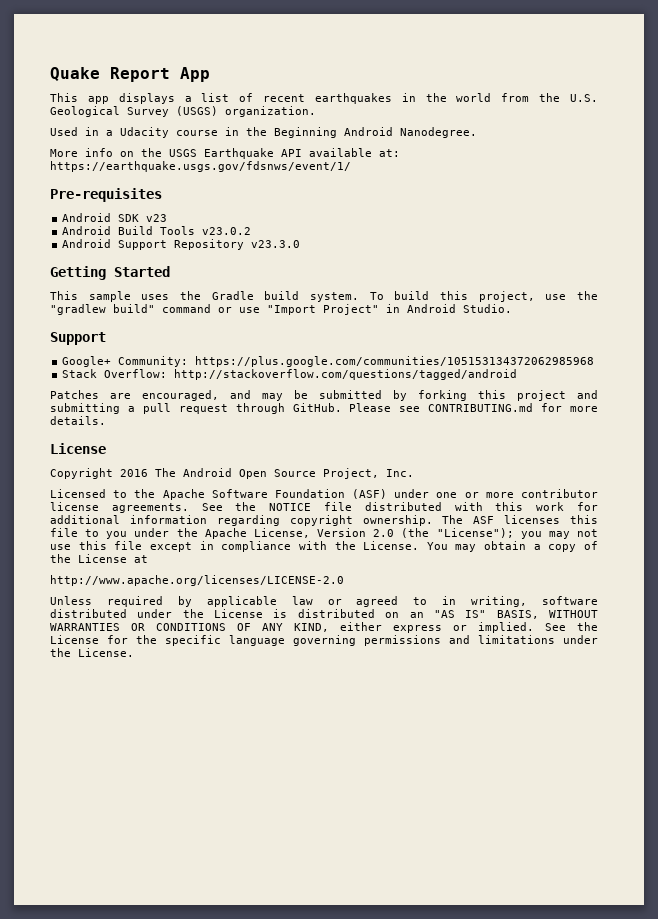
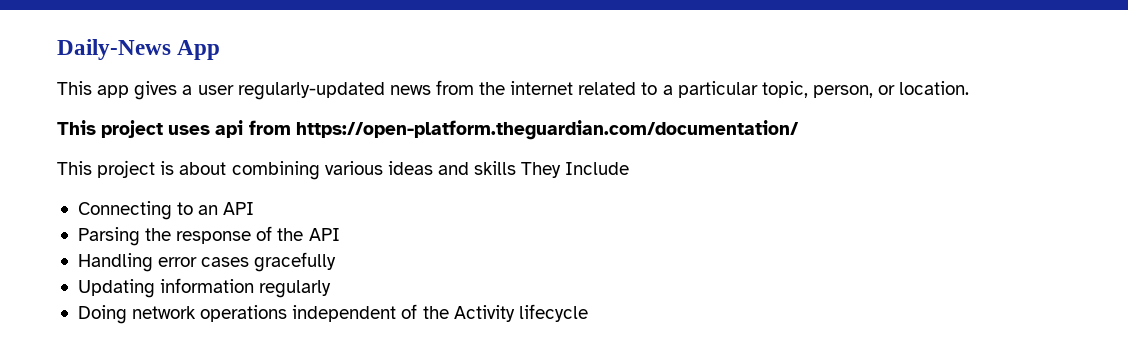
[50,67,170,82] Quake Report -> [57,39,171,60] Daily-News
[118,93,599,104] [50,106,316,117] [50,127,477,138] [50,148,400,159] [50,161,351,172] [50,188,162,202] [62,213,168,222] [62,226,252,235] [62,239,301,250] [50,266,170,280] [50,291,599,302] [50,304,512,315] [50,332,106,345] [62,356,595,367] [62,369,518,380] [50,390,598,401] [50,403,598,414] [50,416,106,425] [50,443,106,454] [50,468,414,479] [50,489,598,500] [50,502,598,513] [50,515,598,526] [50,528,598,539] [50,541,599,552] [50,554,148,563] [50,575,344,586] [50,596,598,607] [50,609,599,619] [50,622,598,633] [50,635,598,646] [50,648,134,657] displays a list of recent earthquakes in the world from the U.S. Geological Survey (USGS) organization. // Used in a Udacity course in the Beginning Android Nanodegree. // More info on the USGS Earthquake API available at: https://earthquake.usgs.gov/fdsnws/event/1/ // Pre-requisites // Android SDK v23 // Android Build Tools v23.0.2 // Android Support Repository v23.3.0 // Getting Started // This sample uses the Gradle build system. To build this project, use the "gradlew build" command or use "Import Project" in Android Studio. // Support // Google+ Community: https://plus.google.com/communities/105153134372062985968 // Stack Overflow: http://stackoverflow.com/questions/tagged/android // Patches are encouraged, and may be submitted by forking this project and submitting a pull request through GitHub. Please see CONTRIBUTING.md for more details. // License // Copyright 2016 The Android Open Source Project, Inc. // Licensed to the Apache Software Foundation (ASF) under one or more contributor license agreements. See the NOTICE file distributed with this work for additional information regarding copyright ownership. The ASF licenses this file to you under the Apache License, Version 2.0 (the "License"); you may not use this file except in compliance with the License. You may obtain a copy of the License at // http://www.apache.org/licenses/LICENSE-2.0 // Unless required by applicable law or agreed to in writing, software distributed under the License is distributed on an "AS IS" BASIS, WITHOUT WARRANTIES OR CONDITIONS OF ANY KIND, either express or implied. See the License for the specific language governing permissions and limitations under the License. -> [134,80,970,100] [57,120,799,140] [57,160,630,180] [77,201,255,220] [77,226,340,246] [77,252,337,272] [77,278,332,298] [77,304,588,324] gives a user regularly-updated news from the internet related to a particular topic, person, or location. // This project uses api from https://open-platform.theguardian.com/documentation/ // This project is about combining various ideas and skills They Include // Connecting to an API // Parsing the response of the API // Handling error cases gracefully // Updating information regularly // Doing network operations independent of the Activity lifecycle

